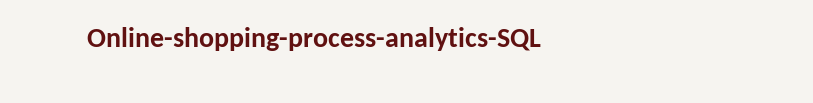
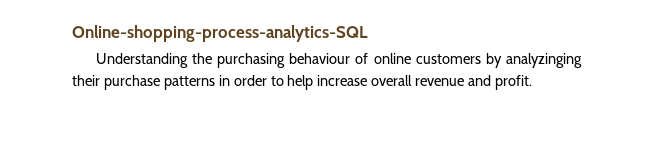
(541, 39) none -> [95,53,582,68] [72,75,533,90] // Understanding the purchasing behaviour of online customers by analyzinging their purchase patterns in order to help increase overall revenue and profit.

